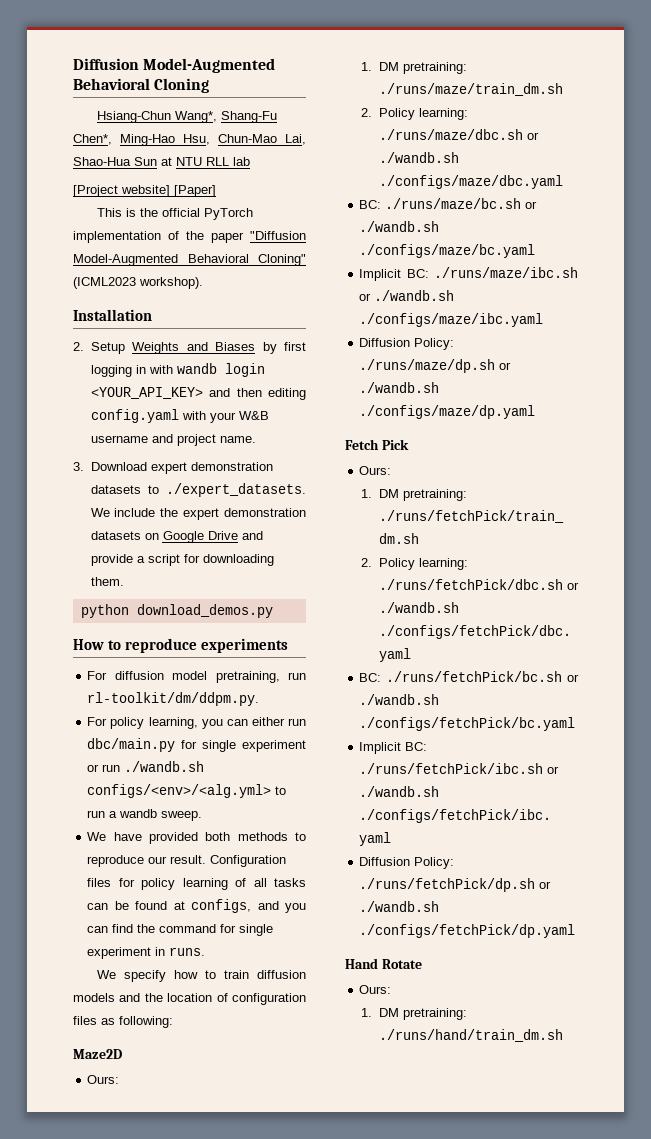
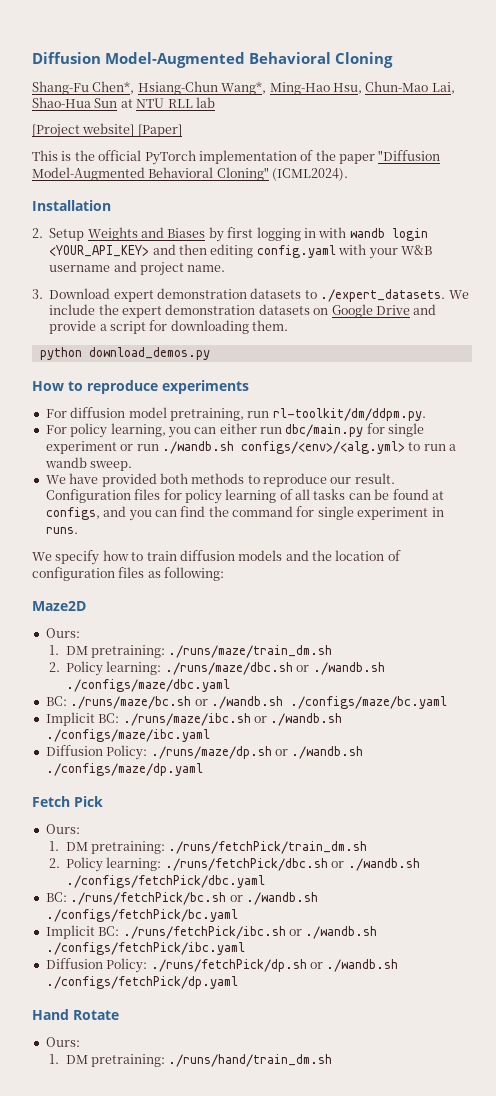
[96,111,277,123] [73,134,112,145] Hsiang-Chun Wang*, Shang-Fu Chen*, -> [32,81,267,95] Shang-Fu Chen*, Hsiang-Chun Wang*,
[73,277,203,289] (ICML2023 workshop). -> [272,168,349,181] (ICML2024).

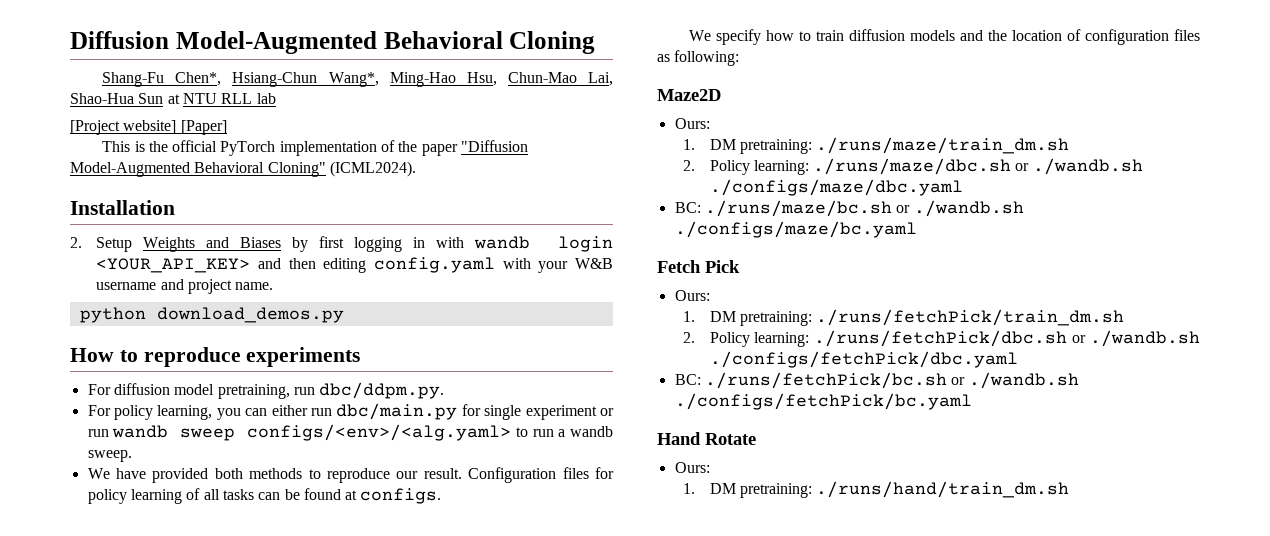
[32,288,469,302] [49,304,437,318] [49,320,289,334] // 3. Download expert demonstration datasets to ./expert_datasets. We include the expert demonstration datasets on Google Drive and provide a script for downloading them. -> (274, 286) none
[272,408,426,421] rl-toolkit/dm/ddpm.py. -> [319,382,445,399] dbc/ddpm.py.
[161,441,405,454] ./wandb.sh configs/<env>/<alg.yml> -> [112,424,512,441] wandb sweep configs/<env>/<alg.yaml>
[45,506,444,521] [45,527,78,534] configs, and you can find the command for single experiment in runs. -> [360,488,442,504] configs.
[45,712,343,726] [45,729,210,742] [45,745,364,760] [45,763,203,776] // Implicit BC: ./runs/maze/ibc.sh or ./wandb.sh ./configs/maze/ibc.yaml // Diffusion Policy: ./runs/maze/dp.sh or ./wandb.sh ./configs/maze/dp.yaml -> (917, 229) none
[45,925,378,939] [45,942,245,955] [45,958,399,973] [45,976,238,989] // Implicit BC: ./runs/fetchPick/ibc.sh or ./wandb.sh ./configs/fetchPick/ibc.yaml // Diffusion Policy: ./runs/fetchPick/dp.sh or ./wandb.sh ./configs/fetchPick/dp.yaml -> (972, 401) none

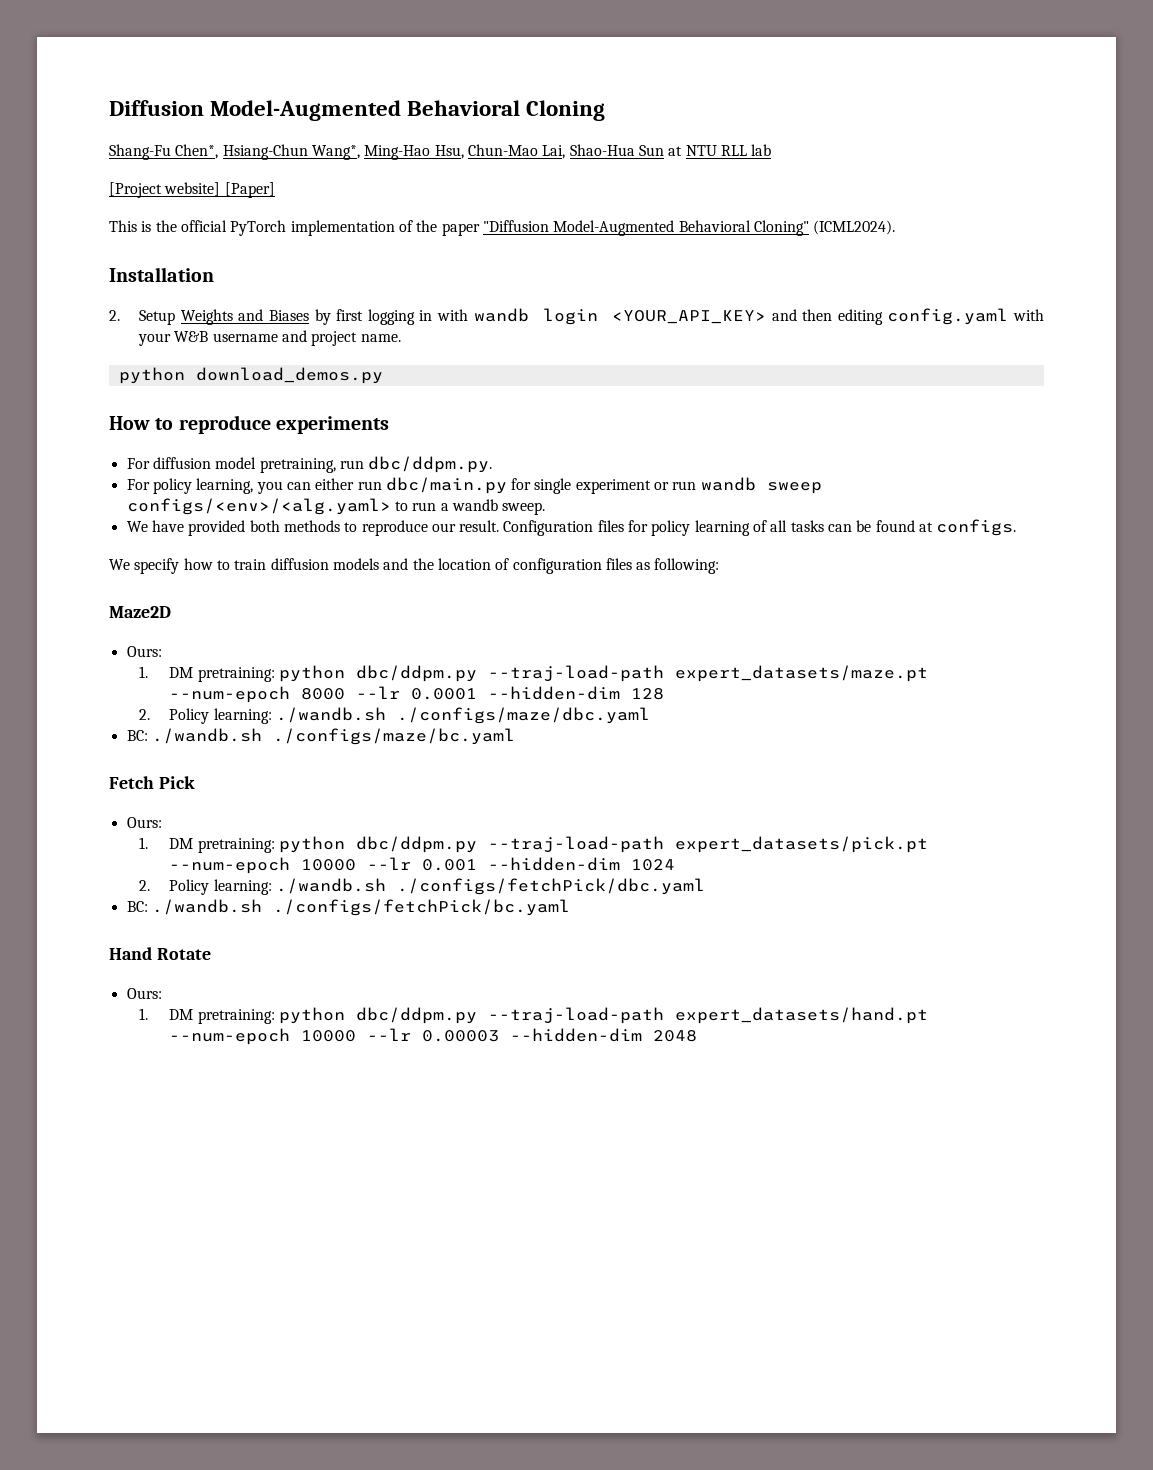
[816,137,1070,154] [683,158,1030,175] ./runs/maze/train_dm.sh // 2. Policy learning: ./runs/maze/dbc.sh or -> [278,665,928,682] [169,686,665,703] [139,708,272,724] python dbc/ddpm.py --traj-load-path expert_datasets/maze.pt --num-epoch 8000 --lr 0.0001 --hidden-dim 128 // 2. Policy learning:
[704,200,911,217] ./runs/maze/bc.sh or -> (148, 735) none
[816,309,1125,326] [683,330,1087,347] ./runs/fetchPick/train_dm.sh // 2. Policy learning: ./runs/fetchPick/dbc.sh or -> [278,836,928,853] [169,857,676,874] [139,879,272,895] python dbc/ddpm.py --traj-load-path expert_datasets/pick.pt --num-epoch 10000 --lr 0.001 --hidden-dim 1024 // 2. Policy learning:
[704,372,966,389] ./runs/fetchPick/bc.sh or -> (148, 906) none
[816,481,1070,498] ./runs/hand/train_dm.sh -> [278,1007,928,1024] [169,1028,698,1045] python dbc/ddpm.py --traj-load-path expert_datasets/hand.pt --num-epoch 10000 --lr 0.00003 --hidden-dim 2048

